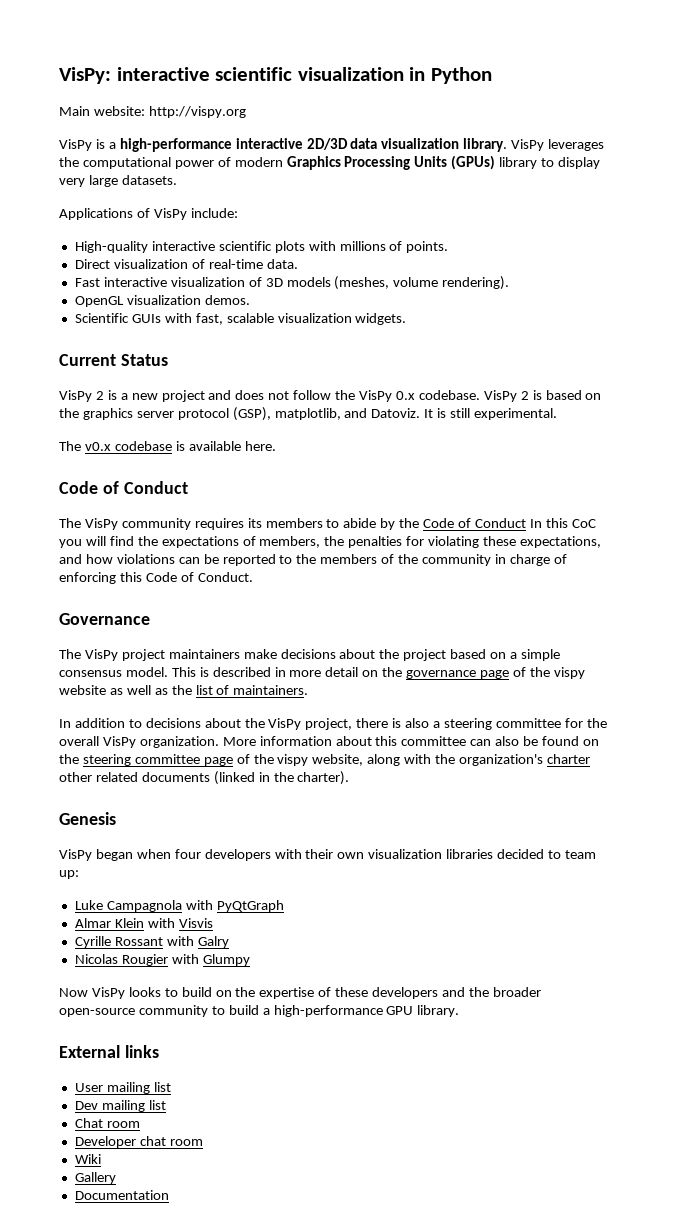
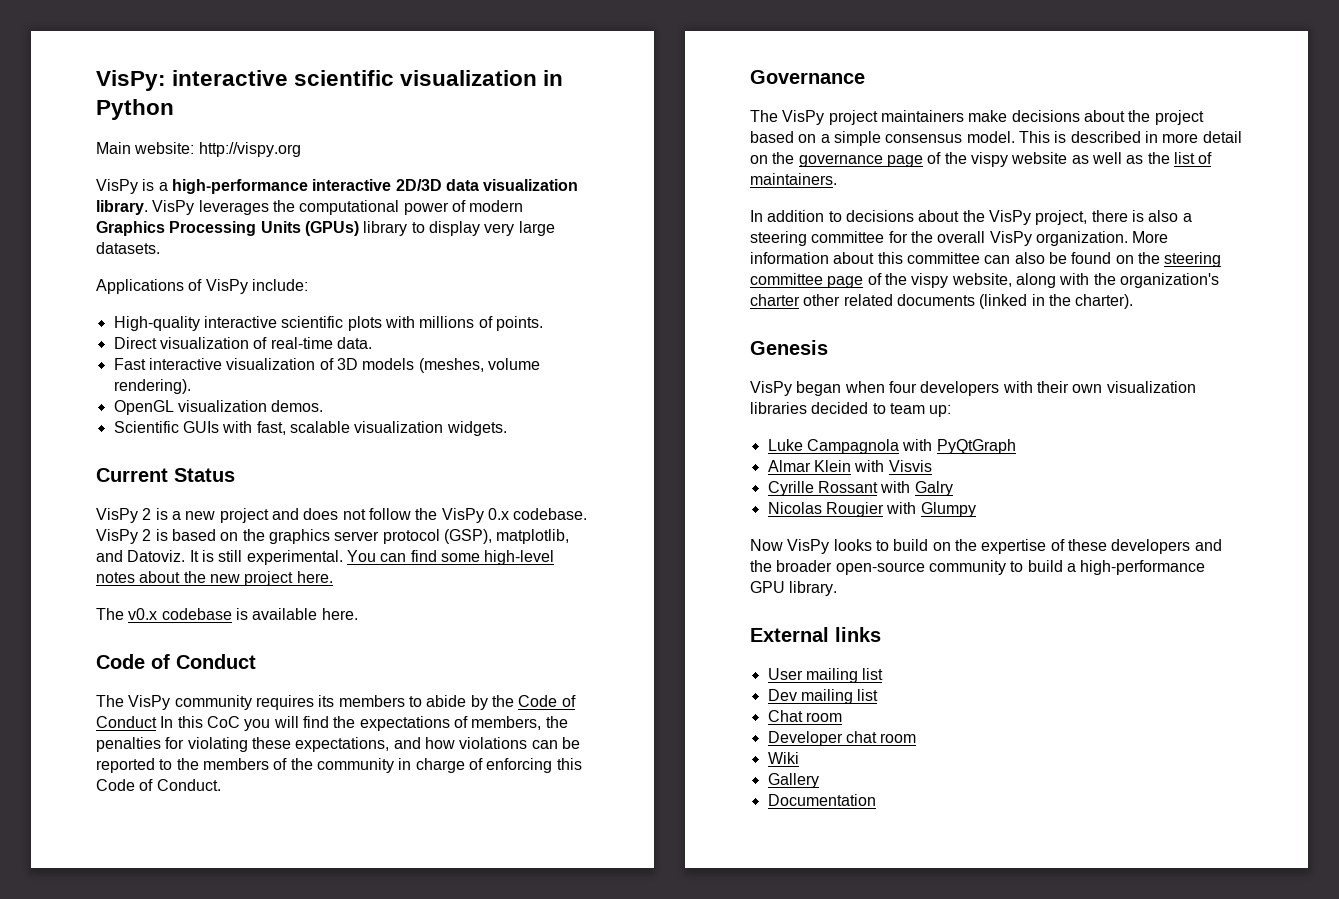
(558, 414) none -> [346,550,555,565] [96,571,333,586] You can find some high-level notes about the new project here.

